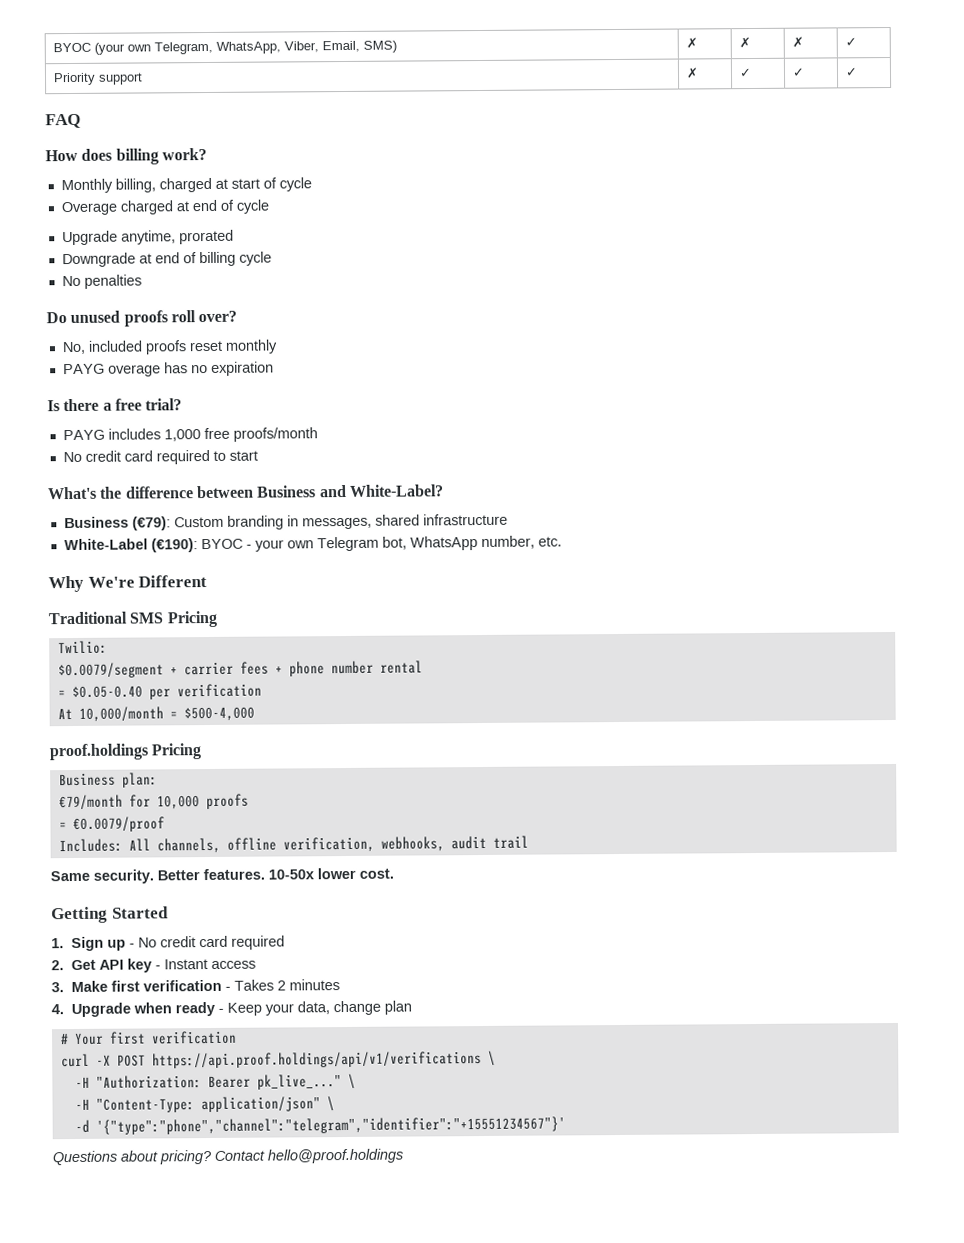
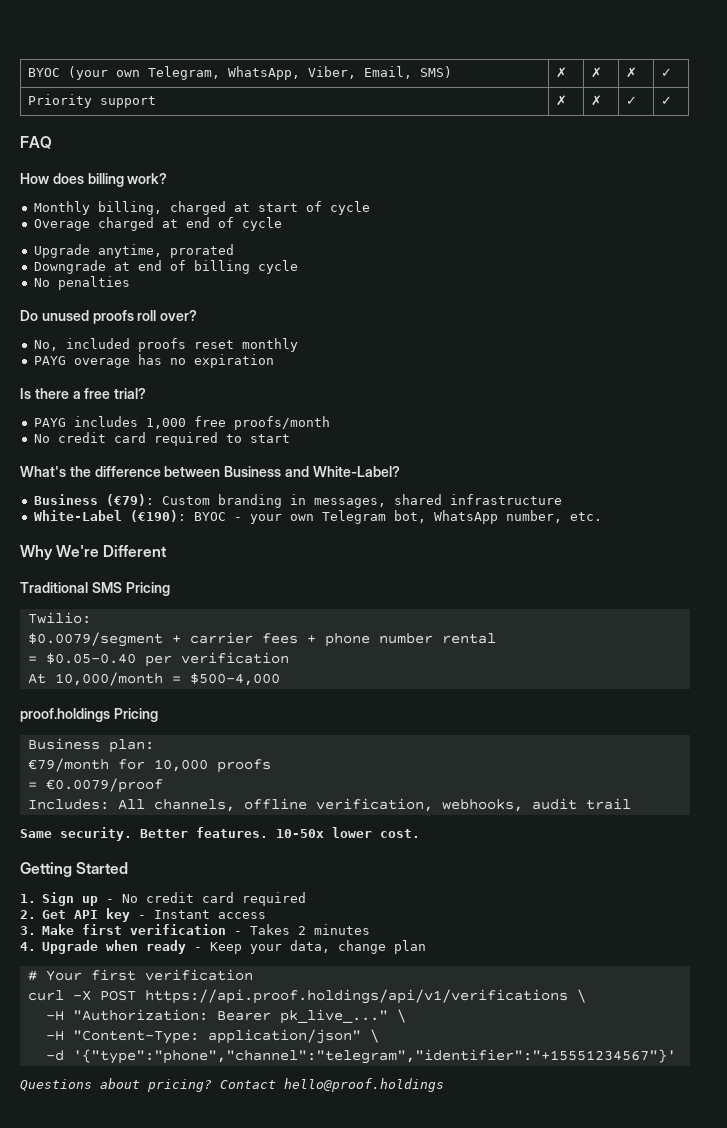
[739,68,753,78] ✓ -> [590,95,602,106] ✗

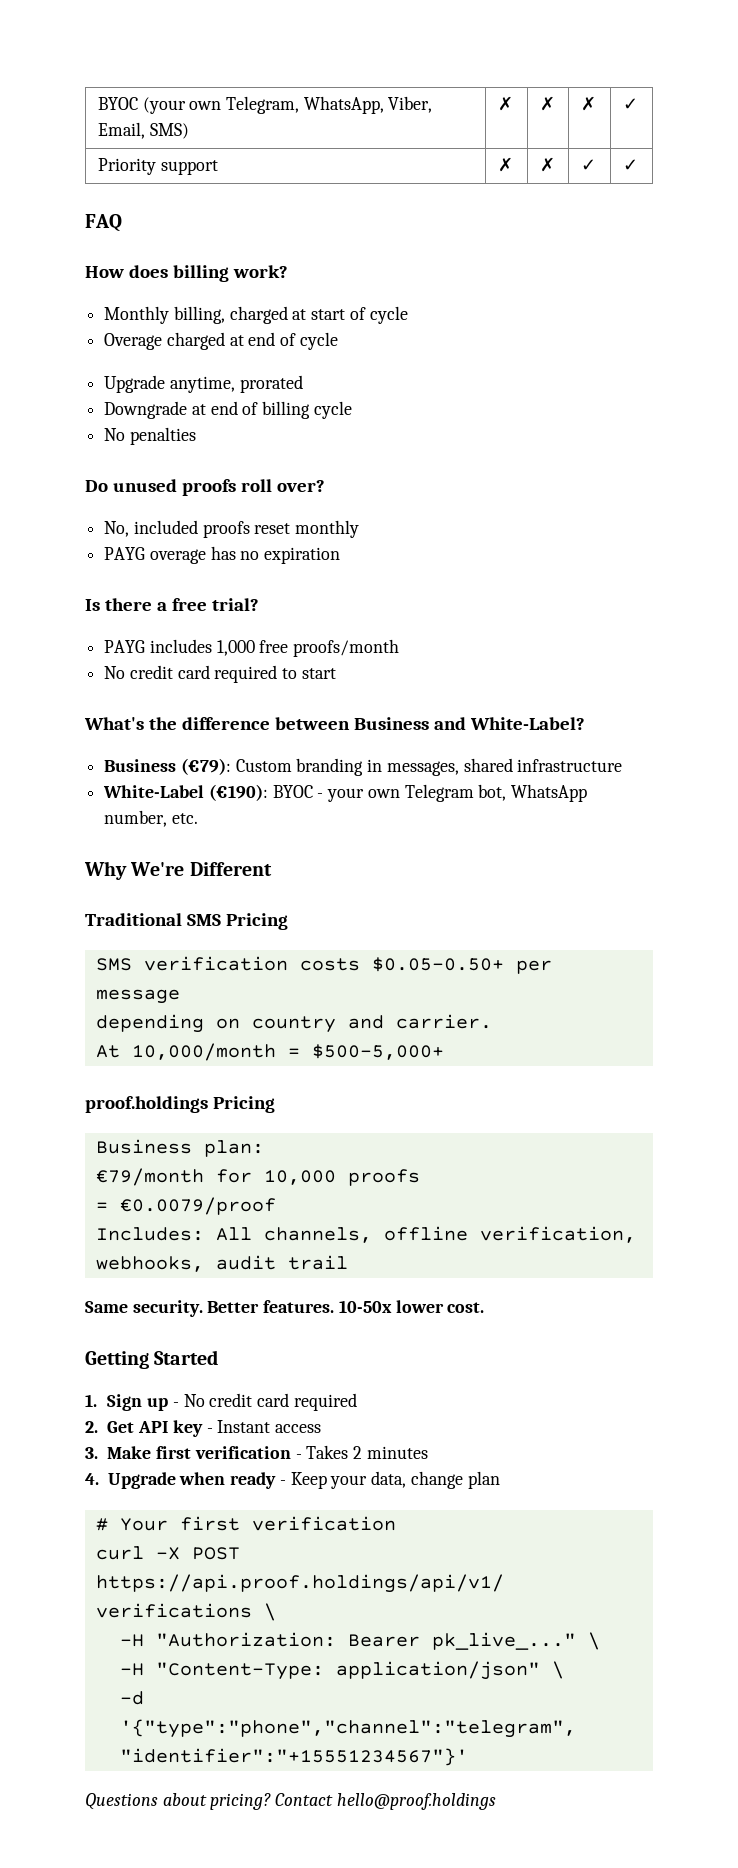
[27,612,91,624] [27,632,496,647] [27,652,289,667] Twilio: // $0.0079/segment + carrier fees + phone number rental // = $0.05-0.40 per verification -> [95,956,552,974] [95,989,180,1004] [95,1014,492,1033] SMS verification costs $0.05-0.50+ per message // depending on country and carrier.
[189,673,280,686] $500-4,000 -> [311,1044,444,1060] $500-5,000+

